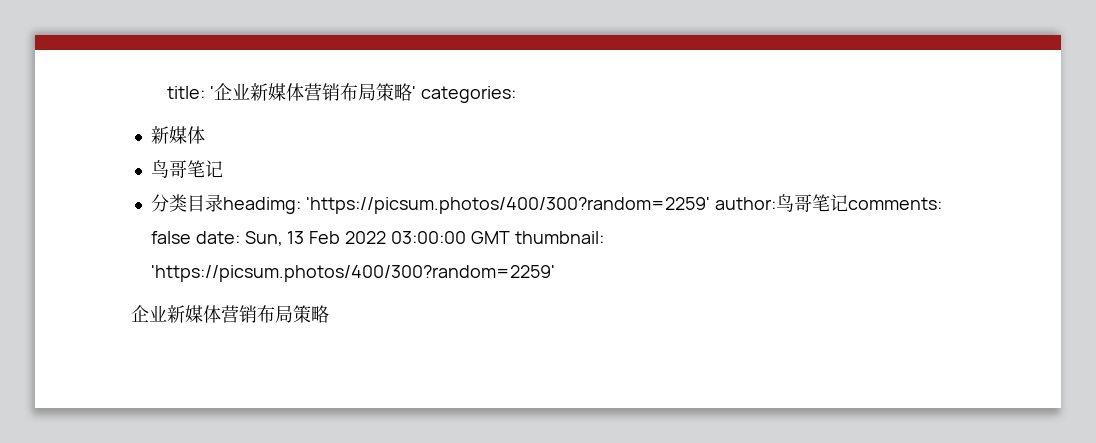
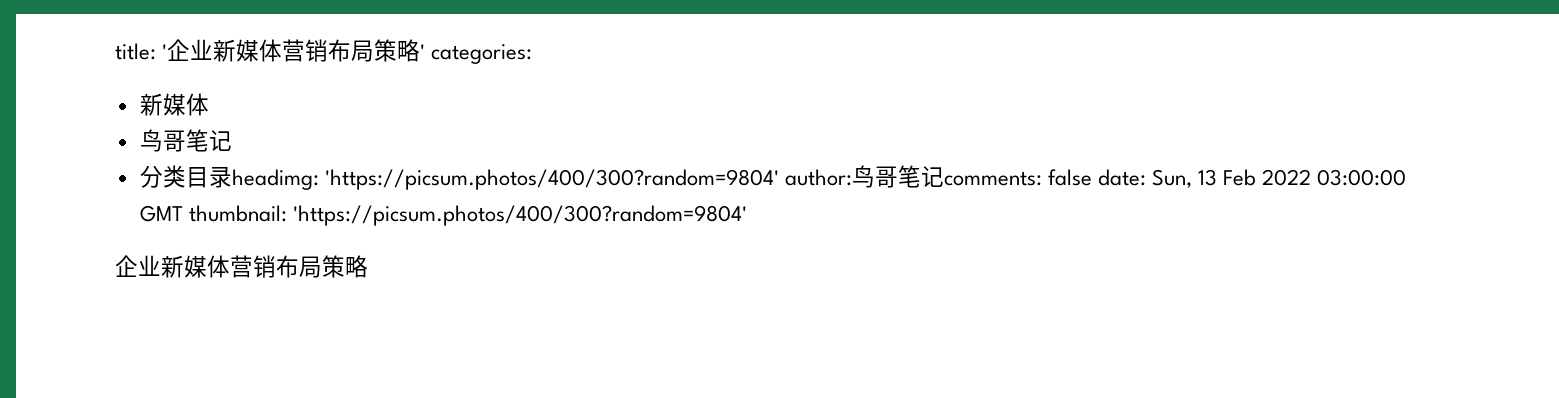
[305,197,710,214] 'https://picsum.photos/400/300?random=2259' -> [324,169,779,190] 'https://picsum.photos/400/300?random=9804'
[150,265,555,282] 'https://picsum.photos/400/300?random=2259' -> [292,205,747,226] 'https://picsum.photos/400/300?random=9804'

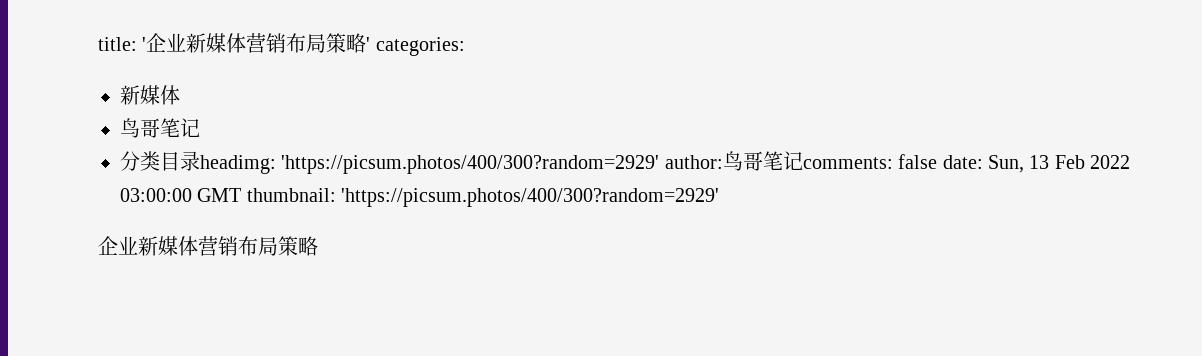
[324,169,779,190] 'https://picsum.photos/400/300?random=9804' -> [281,155,660,174] 'https://picsum.photos/400/300?random=2929'
[292,205,747,226] 'https://picsum.photos/400/300?random=9804' -> [341,188,720,207] 'https://picsum.photos/400/300?random=2929'

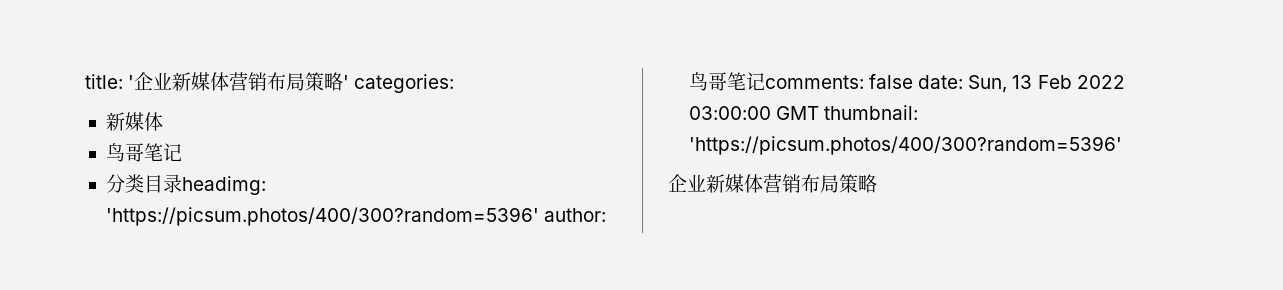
[281,155,660,174] 'https://picsum.photos/400/300?random=2929' -> [105,207,539,226] 'https://picsum.photos/400/300?random=5396'
[341,188,720,207] 'https://picsum.photos/400/300?random=2929' -> [688,136,1122,155] 'https://picsum.photos/400/300?random=5396'

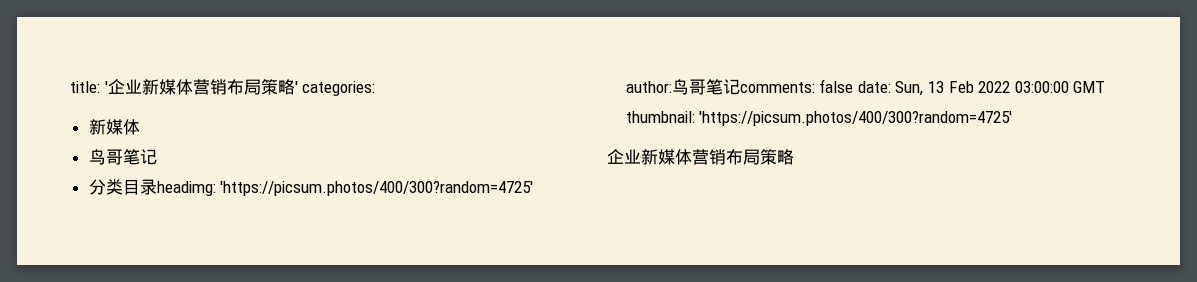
[105,207,539,226] 'https://picsum.photos/400/300?random=5396' -> [220,181,534,196] 'https://picsum.photos/400/300?random=4725'
[688,136,1122,155] 'https://picsum.photos/400/300?random=5396' -> [699,111,1013,126] 'https://picsum.photos/400/300?random=4725'

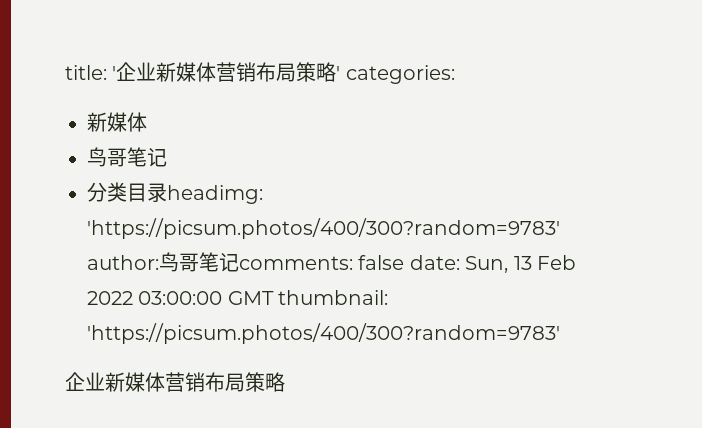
[220,181,534,196] 'https://picsum.photos/400/300?random=4725' -> [87,218,560,239] 'https://picsum.photos/400/300?random=9783'
[699,111,1013,126] 'https://picsum.photos/400/300?random=4725' -> [87,323,560,344] 'https://picsum.photos/400/300?random=9783'

